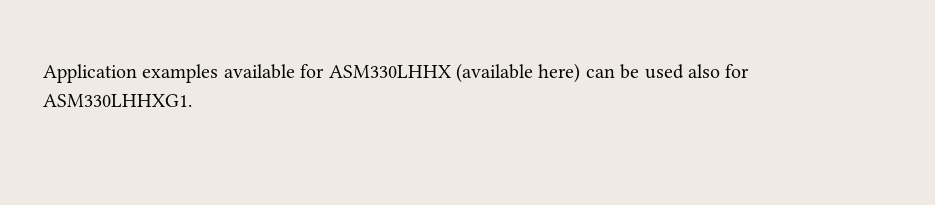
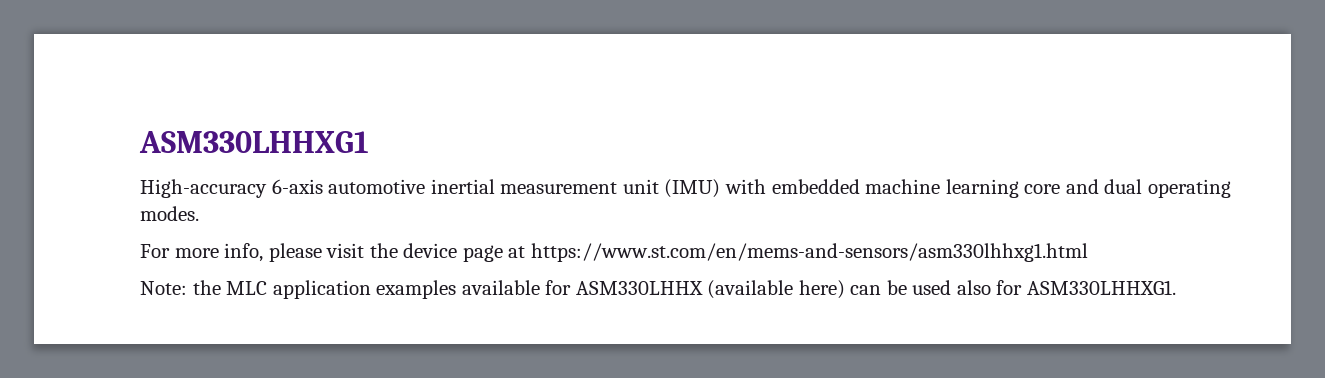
[43,64,137,83] Application -> [139,131,369,153] [140,179,1231,198] [140,206,199,221] [140,243,1088,262] [140,280,371,299] ASM330LHHXG1 // High-accuracy 6-axis automotive inertial measurement unit (IMU) with embedded machine learning core and dual operating modes. // For more info, please visit the device page at https://www.st.com/en/mems-and-sensors/asm330lhhxg1.html // Note: the MLC application

